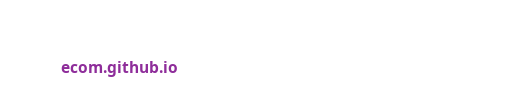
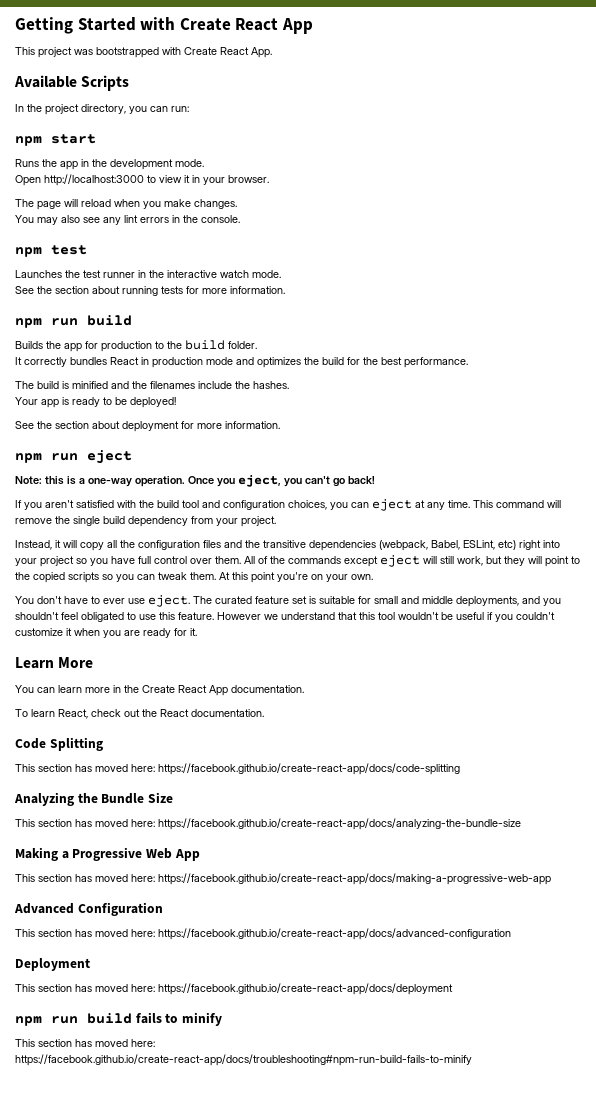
[61,61,178,77] ecom.github.io -> [15,17,313,34] [15,47,272,58] [14,75,130,91] [15,104,189,115] [15,134,96,146] [15,159,204,170] [15,174,269,186] [15,199,237,210] [15,215,240,225] [15,245,87,257] [15,270,281,278] [15,286,285,296] [15,315,132,328] [15,340,257,352] [15,357,468,368] [15,381,289,389] [15,397,176,408] [15,421,280,432] [15,450,132,464] [15,475,375,487] [15,499,561,511] [15,516,276,527] [15,540,560,551] [15,555,580,567] [15,572,373,583] [15,595,561,607] [15,612,555,622] [15,628,197,638] [15,657,94,669] [15,685,304,696] [15,709,264,719] [15,737,103,751] [15,763,460,775] [14,792,173,806] [15,818,521,830] [15,847,200,861] [15,873,551,885] [14,902,163,916] [15,928,511,940] [15,958,90,971] [15,983,453,995] [15,1012,222,1026] [15,1039,155,1047] [15,1054,472,1066] Getting Started with Create React App // This project was bootstrapped with Create React App. // Available Scripts // In the project directory, you can run: // npm start // Runs the app in the development mode. // Open http://localhost:3000 to view it in your browser. // The page will reload when you make changes. // You may also see any lint errors in the console. // npm test // Launches the test runner in the interactive watch mode. // See the section about running tests for more information. // npm run build // Builds the app for production to the build folder. // It correctly bundles React in production mode and optimizes the build for the best performance. // The build is minified and the filenames include the hashes. // Your app is ready to be deployed! // See the section about deployment for more information. // npm run eject // Note: this is a one-way operation. Once you eject, you can't go back! // If you aren't satisfied with the build tool and configuration choices, you can eject at any time. This command will remove the single build dependency from your project. // Instead, it will copy all the configuration files and the transitive dependencies (webpack, Babel, ESLint, etc) right into your project so you have full control over them. All of the commands except eject will still work, but they will point to the copied scripts so you can tweak them. At this point you're on your own. // You don't have to ever use eject. The curated feature set is suitable for small and middle deployments, and you shouldn't feel obligated to use this feature. However we understand that this tool wouldn't be useful if you couldn't customize it when you are ready for it. // Learn More // You can learn more in the Create React App documentation. // To learn React, check out the React documentation. // Code Splitting // This section has moved here: https://facebook.github.io/create-react-app/docs/code-splitting // Analyzing the Bundle Size // This section has moved here: https://facebook.github.io/create-react-app/docs/analyzing-the-bundle-size // Making a Progressive Web App // This section has moved here: https://facebook.github.io/create-react-app/docs/making-a-progressive-web-app // Advanced Configuration // This section has moved here: https://facebook.github.io/create-react-app/docs/advanced-configuration // Deployment // This section has moved here: https://facebook.github.io/create-react-app/docs/deployment // npm run build fails to minify // This section has moved here: https://facebook.github.io/create-react-app/docs/troubleshooting#npm-run-build-fails-to-minify

